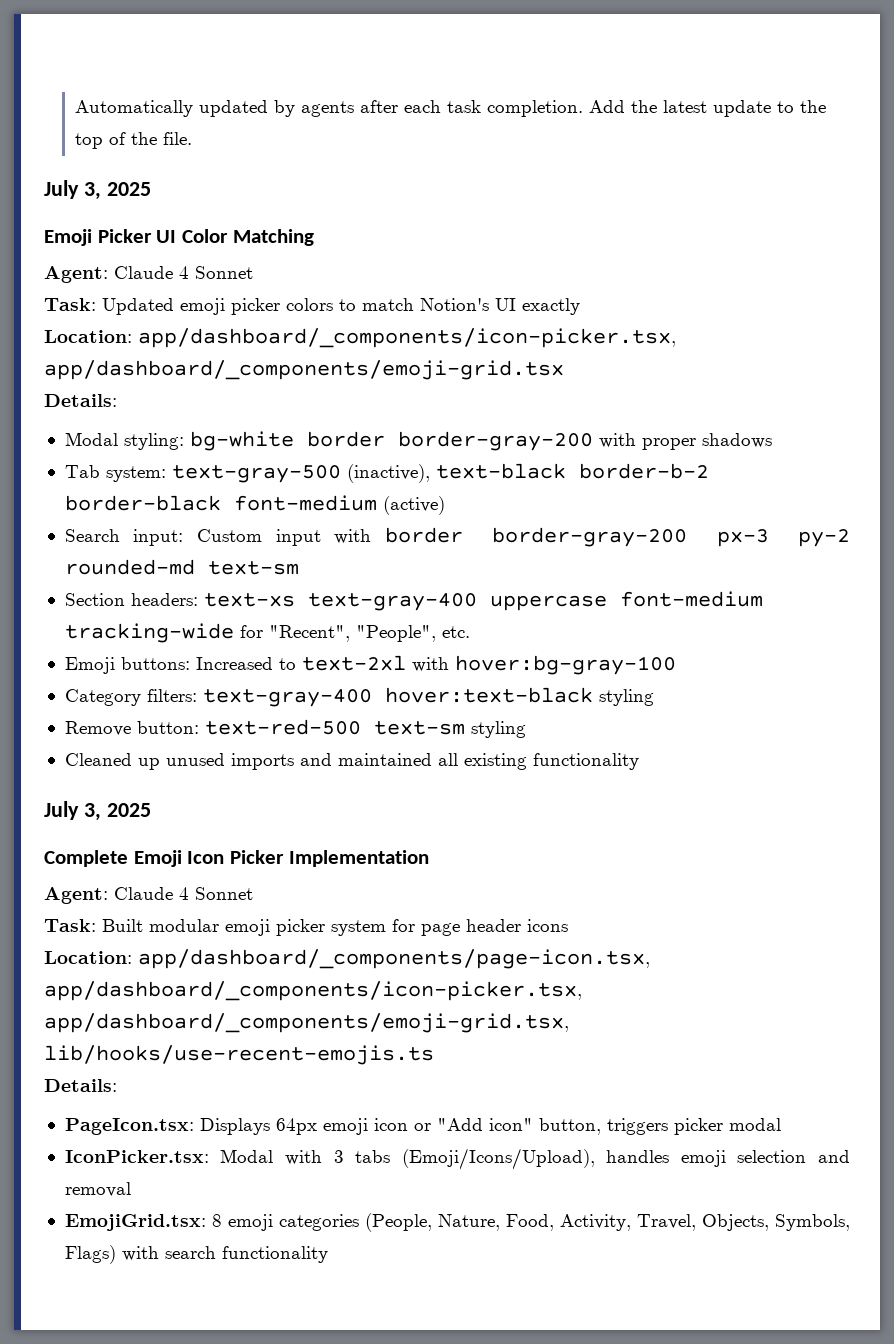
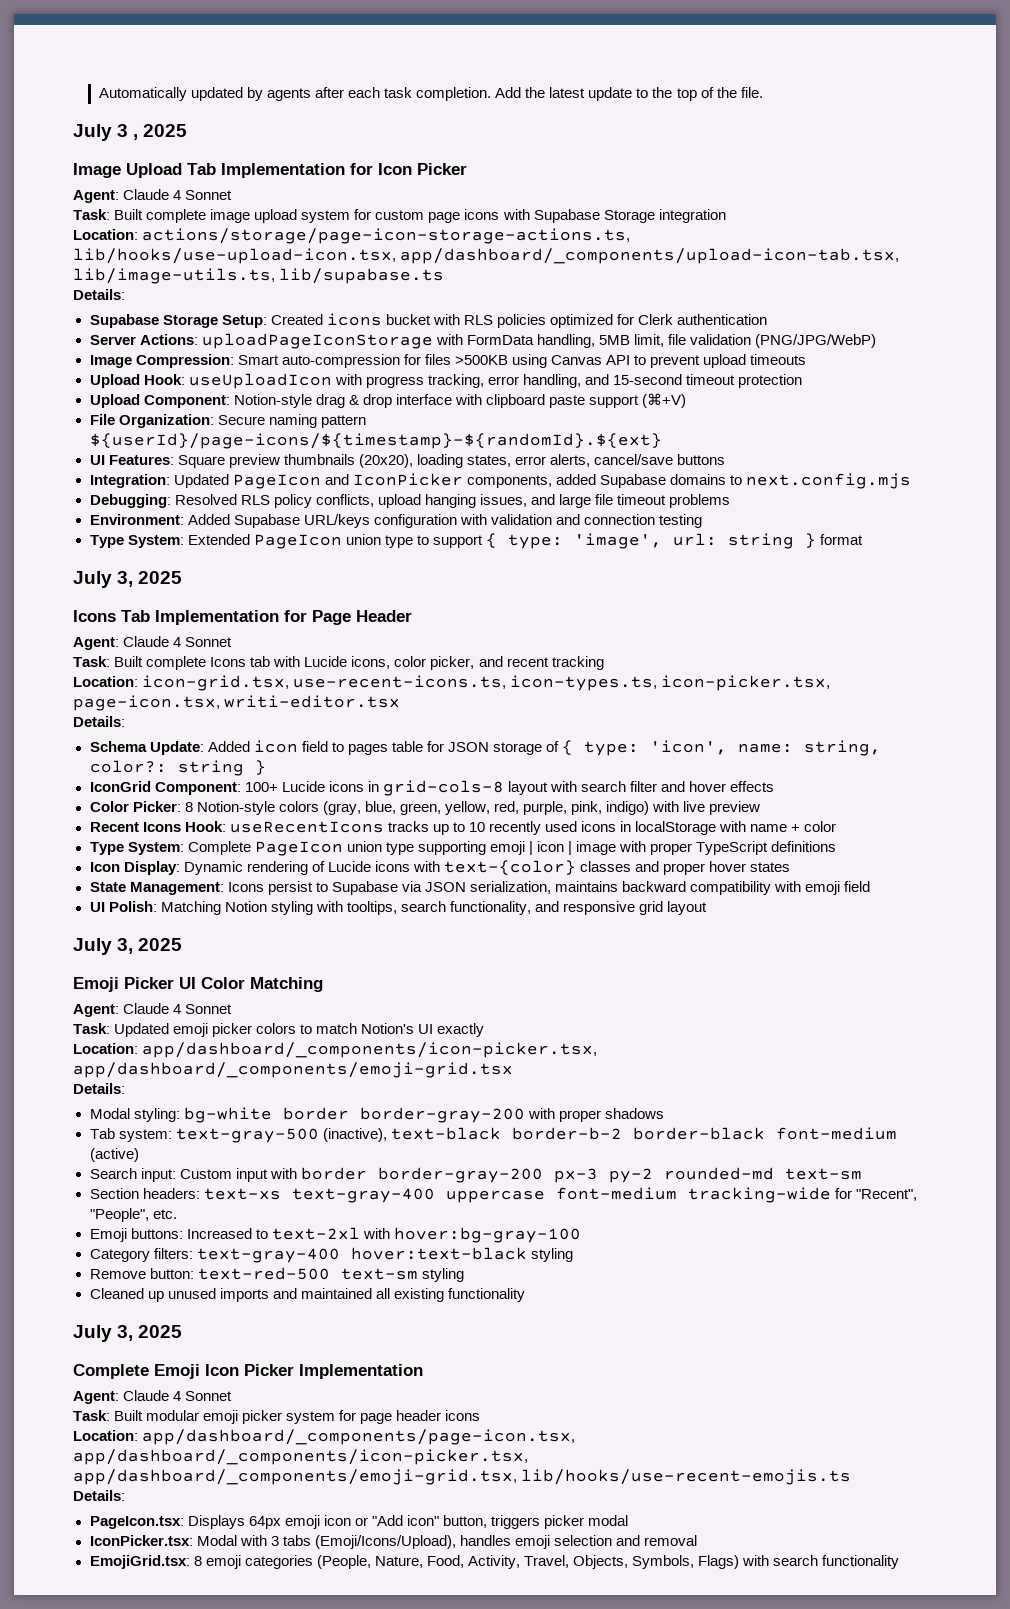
(193, 138) none -> [73,124,188,141] [73,163,467,178] [73,189,233,203] [73,209,726,223] [73,228,631,244] [73,248,900,264] [73,268,445,284] [73,289,125,300] [89,313,768,328] [89,333,876,349] [89,354,807,368] [89,373,803,389] [89,393,687,408] [89,414,366,428] [89,433,662,449] [89,454,726,468] [89,473,911,489] [89,494,731,508] [89,514,702,528] [89,533,863,549] [73,571,183,588] [73,610,412,625] [73,636,233,650] [73,656,604,670] [73,675,831,691] [73,695,401,711] [73,716,125,727] [89,740,882,756] [89,760,266,776] [89,780,775,796] [89,801,761,815] [89,821,837,835] [89,841,837,856] [89,860,791,875] [89,881,871,895] [89,901,708,915] // July 3 , 2025 // Image Upload Tab Implementation for Icon Picker // Agent: Claude 4 Sonnet // Task: Built complete image upload system for custom page icons with Supabase Storage integration // Location: actions/storage/page-icon-storage-actions.ts, lib/hooks/use-upload-icon.tsx, app/dashboard/_components/upload-icon-tab.tsx, lib/image-utils.ts, lib/supabase.ts // Details: // Supabase Storage Setup: Created icons bucket with RLS policies optimized for Clerk authentication // Server Actions: uploadPageIconStorage with FormData handling, 5MB limit, file validation (PNG/JPG/WebP) // Image Compression: Smart auto-compression for files >500KB using Canvas API to prevent upload timeouts // Upload Hook: useUploadIcon with progress tracking, error handling, and 15-second timeout protection // Upload Component: Notion-style drag & drop interface with clipboard paste support (⌘+V) // File Organization: Secure naming pattern ${userId}/page-icons/${timestamp}-${randomId}.${ext} // UI Features: Square preview thumbnails (20x20), loading states, error alerts, cancel/save buttons // Integration: Updated PageIcon and IconPicker components, added Supabase domains to next.config.mjs // Debugging: Resolved RLS policy conflicts, upload hanging issues, and large file timeout problems // Environment: Added Supabase URL/keys configuration with validation and connection testing // Type System: Extended PageIcon union type to support { type: 'image', url: string } format // July 3, 2025 // Icons Tab Implementation for Page Header // Agent: Claude 4 Sonnet // Task: Built complete Icons tab with Lucide icons, color picker, and recent tracking // Location: icon-grid.tsx, use-recent-icons.ts, icon-types.ts, icon-picker.tsx, page-icon.tsx, writi-editor.tsx // Details: // Schema Update: Added icon field to pages table for JSON storage of { type: 'icon', name: string, color?: string } // IconGrid Component: 100+ Lucide icons in grid-cols-8 layout with search filter and hover effects // Color Picker: 8 Notion-style colors (gray, blue, green, yellow, red, purple, pink, indigo) with live preview // Recent Icons Hook: useRecentIcons tracks up to 10 recently used icons in localStorage with name + color // Type System: Complete PageIcon union type supporting emoji | icon | image with proper TypeScript definitions // Icon Display: Dynamic rendering of Lucide icons with text-{color} classes and proper hover states // State Management: Icons persist to Supabase via JSON serialization, maintains backward compatibility with emoji field // UI Polish: Matching Notion styling with tooltips, search functionality, and responsive grid layout

